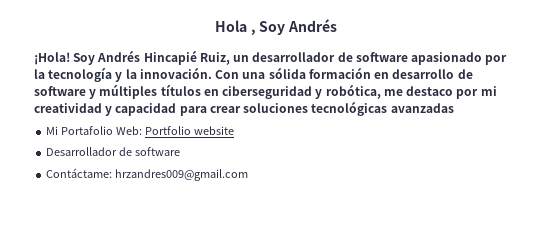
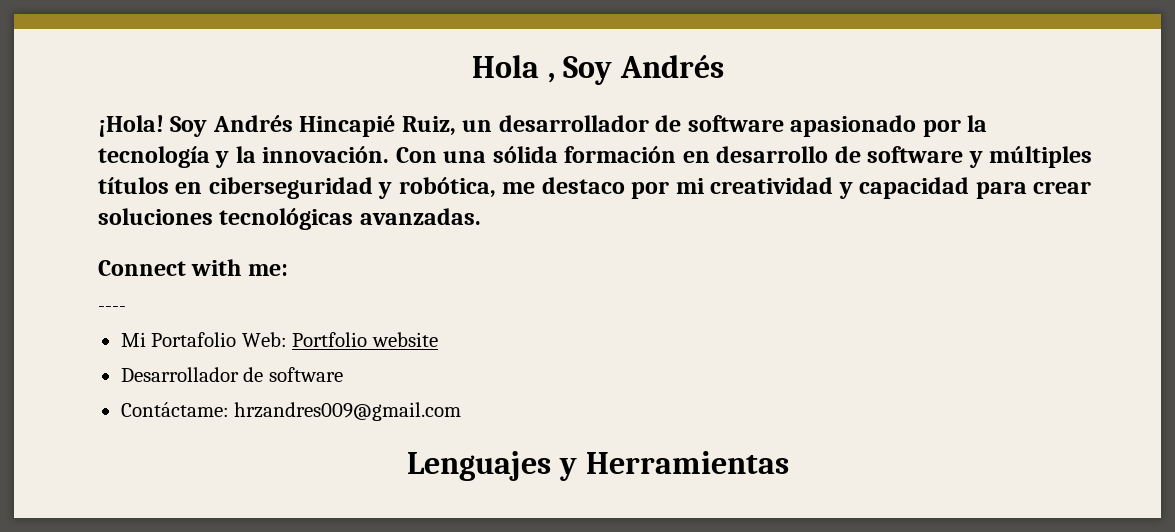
[390,103,454,113] avanzadas -> [359,208,481,225] [98,259,288,276] [98,306,126,312] avanzadas. // Connect with me: // ----
(249, 175) none -> [407,451,789,481] // Lenguajes y Herramientas

